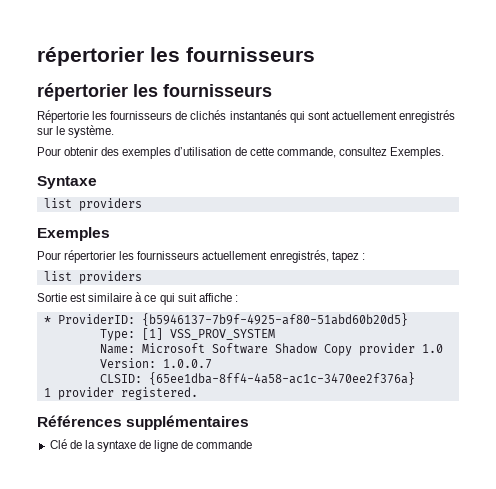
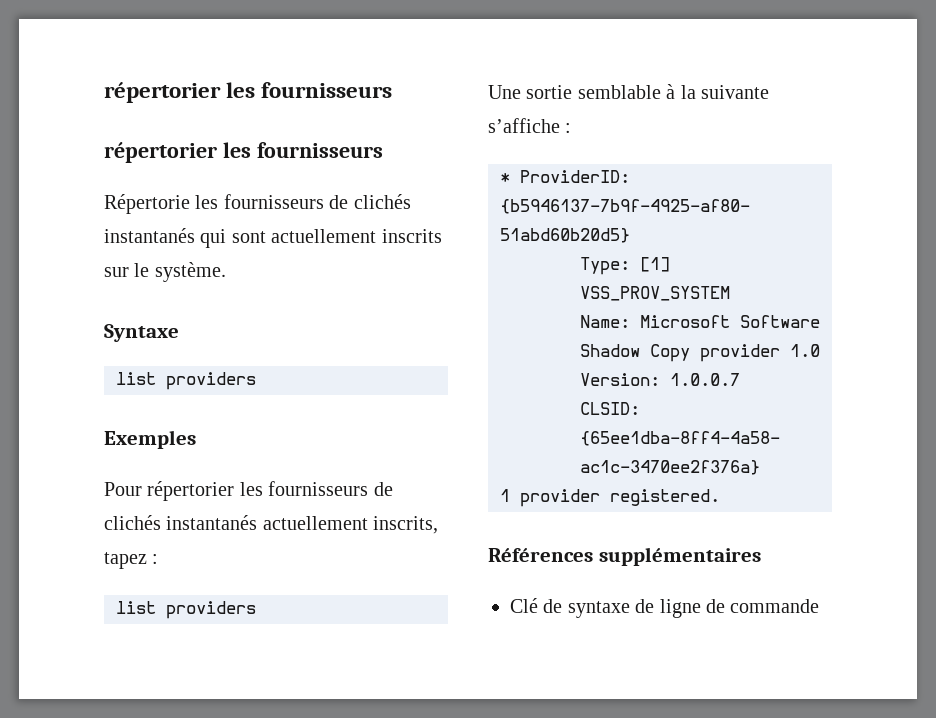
[398,110,455,123] enregistrés -> [381,229,442,243] inscrits
[37,147,444,159] // Pour obtenir des exemples d’utilisation de cette commande, consultez Exemples. -> (226, 272) none
[202,250,329,263] actuellement enregistrés, -> [373,482,393,496] [104,515,439,534] de clichés instantanés actuellement inscrits,
[37,292,232,305] Sortie est similaire à ce qui suit affiche -> [488,84,769,99] [488,118,560,133] Une sortie semblable à la suivante s’affiche
[84,440,95,449] la -> (563, 606) none

